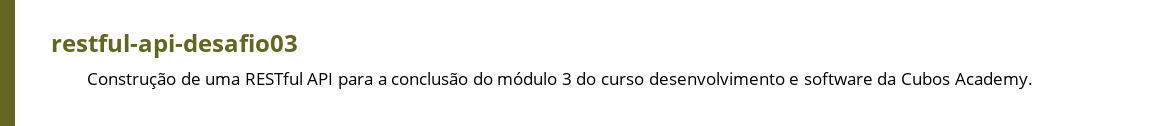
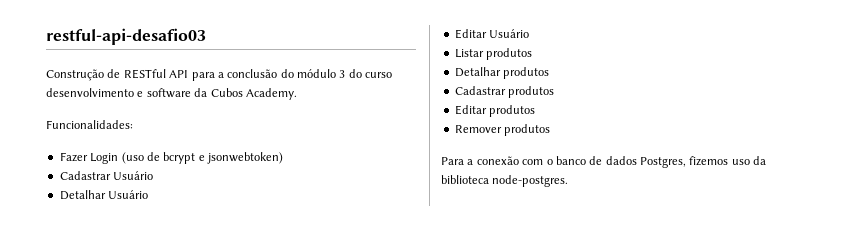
[205,76,241,85] uma -> (121, 73) none
(1033, 80) none -> [46,120,133,129] [59,152,283,164] [59,171,154,180] [59,190,149,200] [454,29,530,39] [454,48,533,60] [454,67,550,79] [454,86,555,98] [454,105,536,117] [454,124,551,136] [441,156,767,168] [441,175,569,187] // Funcionalidades: // Fazer Login (uso de bcrypt e jsonwebtoken) // Cadastrar Usuário // Detalhar Usuário // Editar Usuário // Listar produtos // Detalhar produtos // Cadastrar produtos // Editar produtos // Remover produtos // Para a conexão com o banco de dados Postgres, fizemos uso da biblioteca node-postgres.

